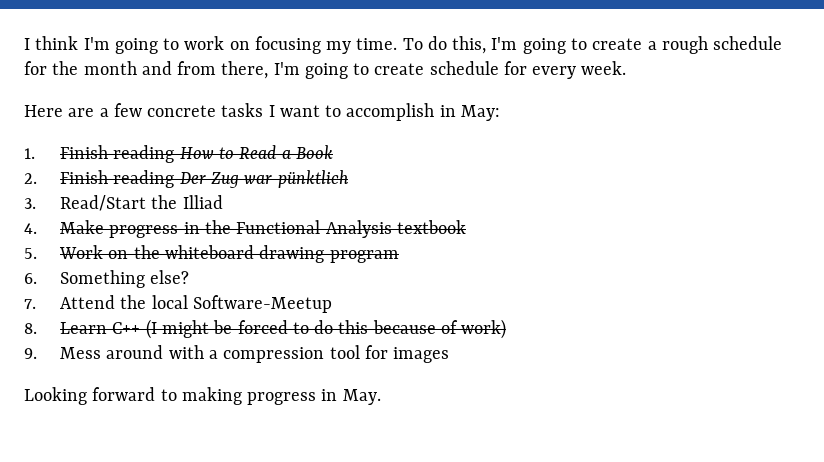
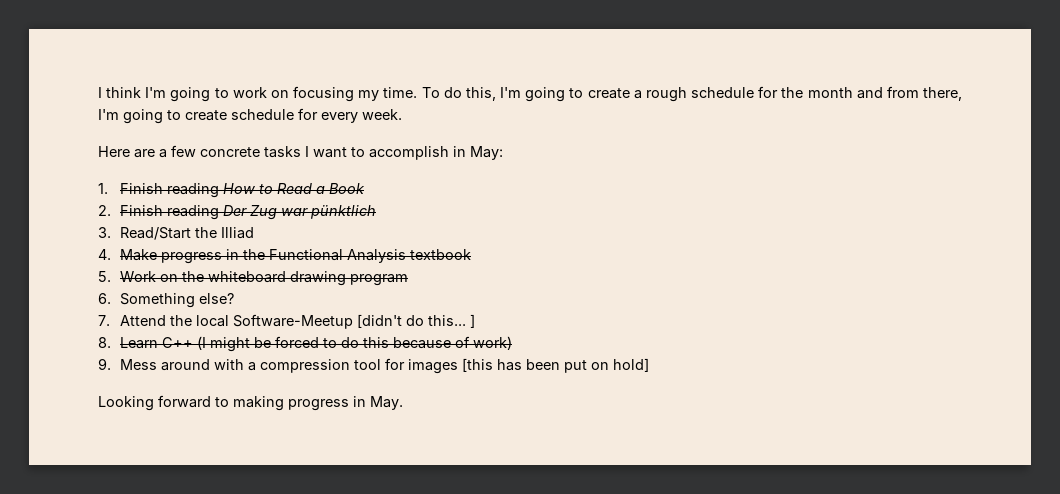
(332, 304) none -> [357,314,476,328] [didn't do this... ]
(450, 355) none -> [462,358,650,373] [this has been put on hold]

